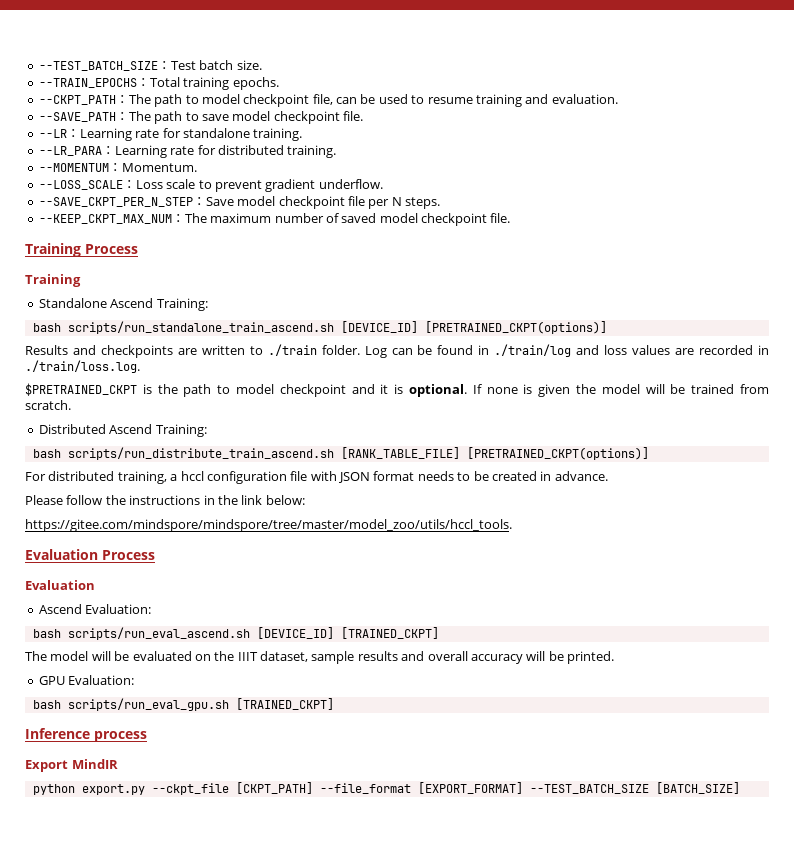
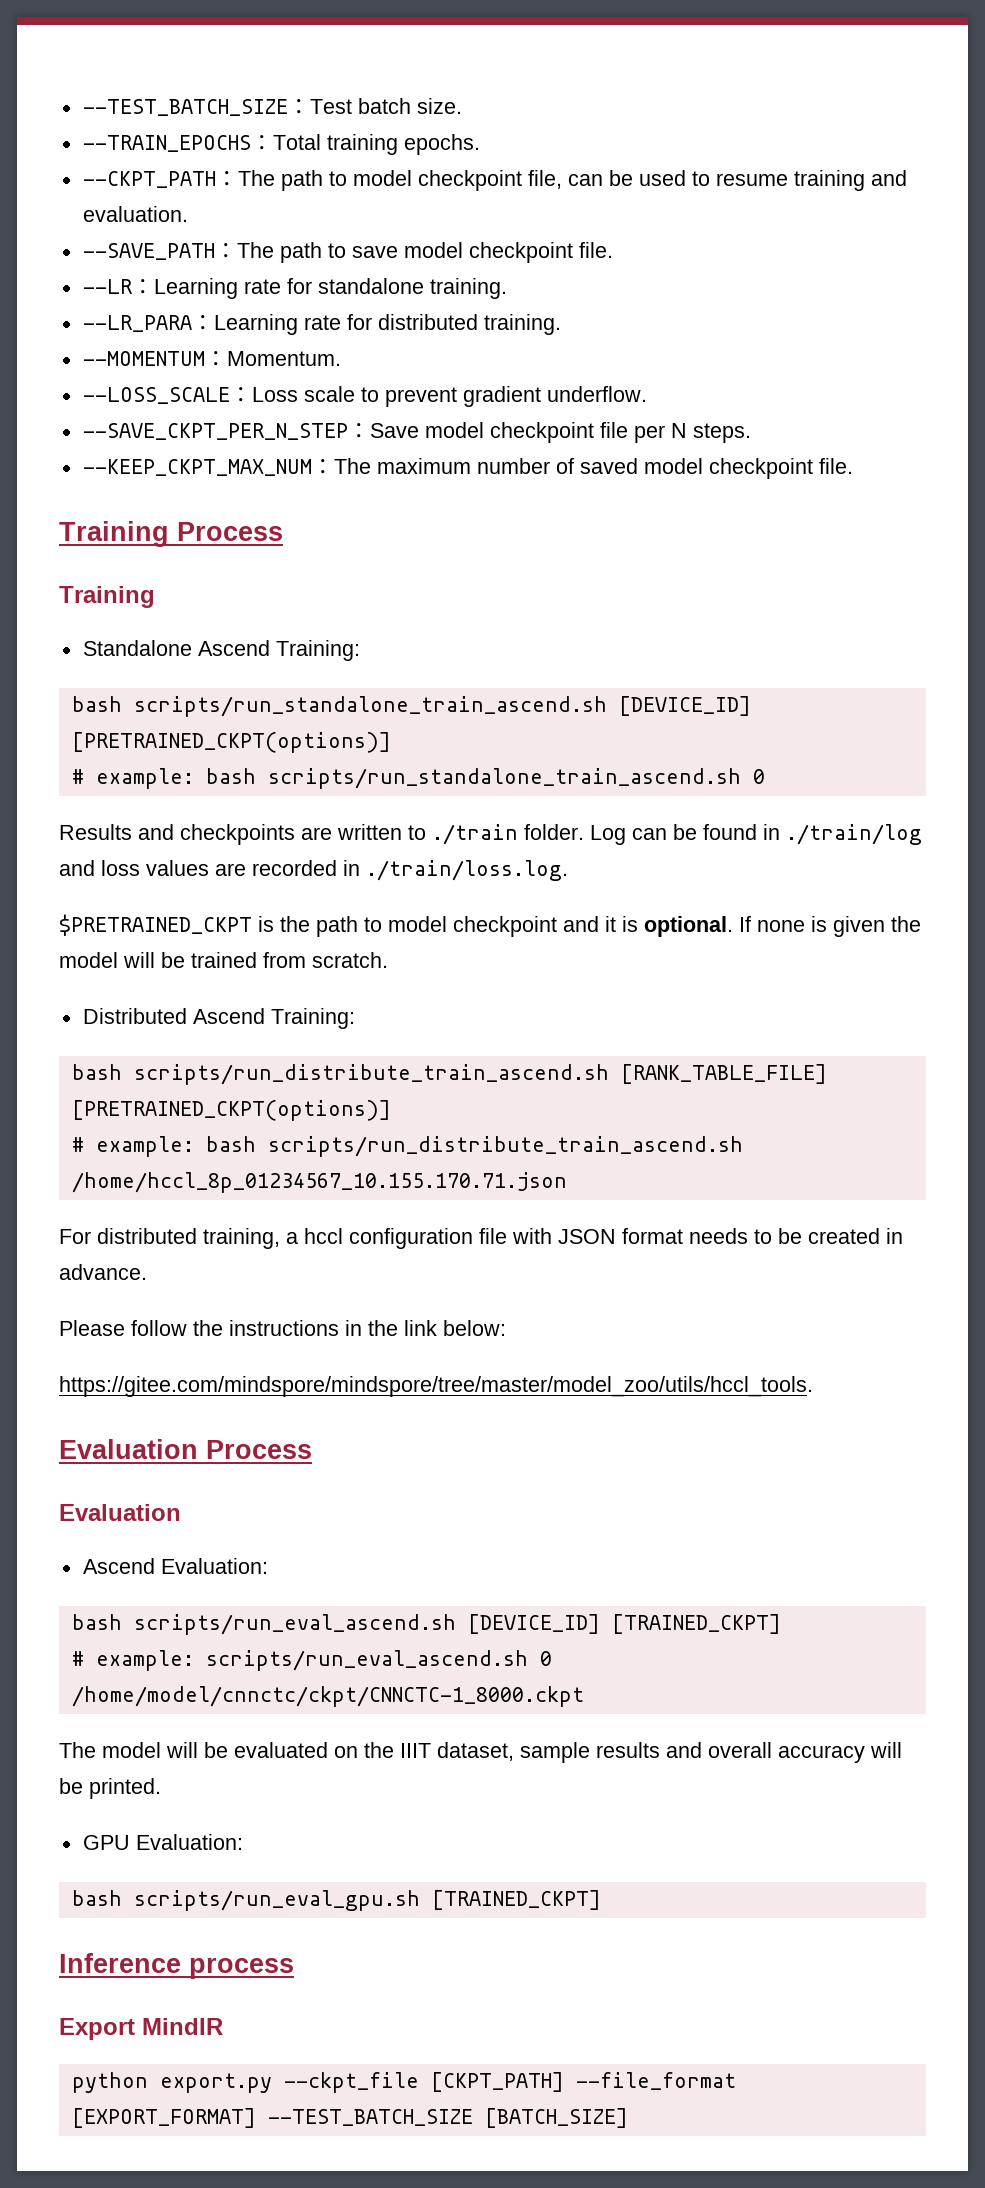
(607, 327) none -> [71,768,765,789] // # example: bash scripts/run_standalone_train_ascend.sh 0
(649, 453) none -> [71,1136,743,1157] [71,1172,567,1193] // # example: bash scripts/run_distribute_train_ascend.sh /home/hccl_8p_01234567_10.155.170.71.json
(439, 633) none -> [71,1650,552,1671] [71,1686,584,1707] // # example: scripts/run_eval_ascend.sh 0 /home/model/cnnctc/ckpt/CNNCTC-1_8000.ckpt

